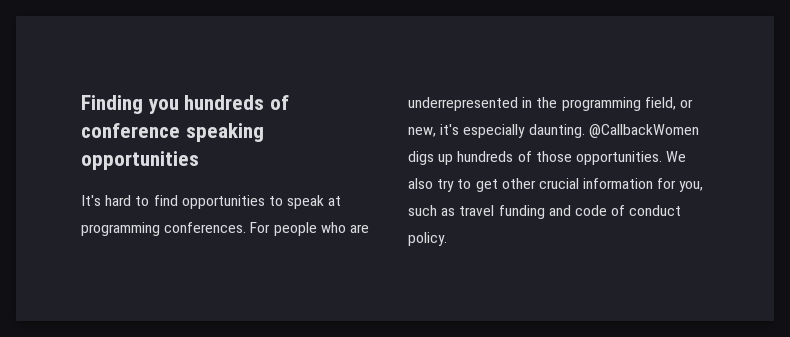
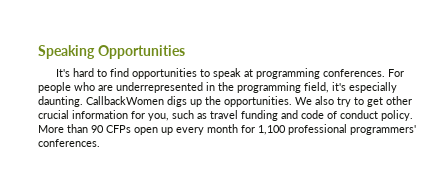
[81,95,290,114] [81,123,264,142] [81,151,199,170] Finding you hundreds of conference speaking opportunities -> [38,45,185,59] Speaking Opportunities
[679,99,693,108] [408,127,436,137] or new, -> (329, 87) none
[588,124,699,138] @CallbackWomen -> [86,96,164,105] CallbackWomen
[457,151,572,162] hundreds of those -> [205,96,221,105] the
(447, 239) none -> [38,124,416,135] [38,139,100,147] More than 90 CFPs open up every month for 1,100 professional programmers' conferences.

